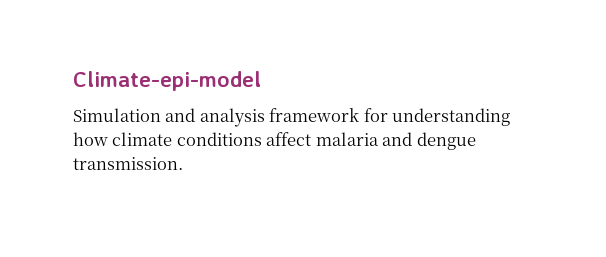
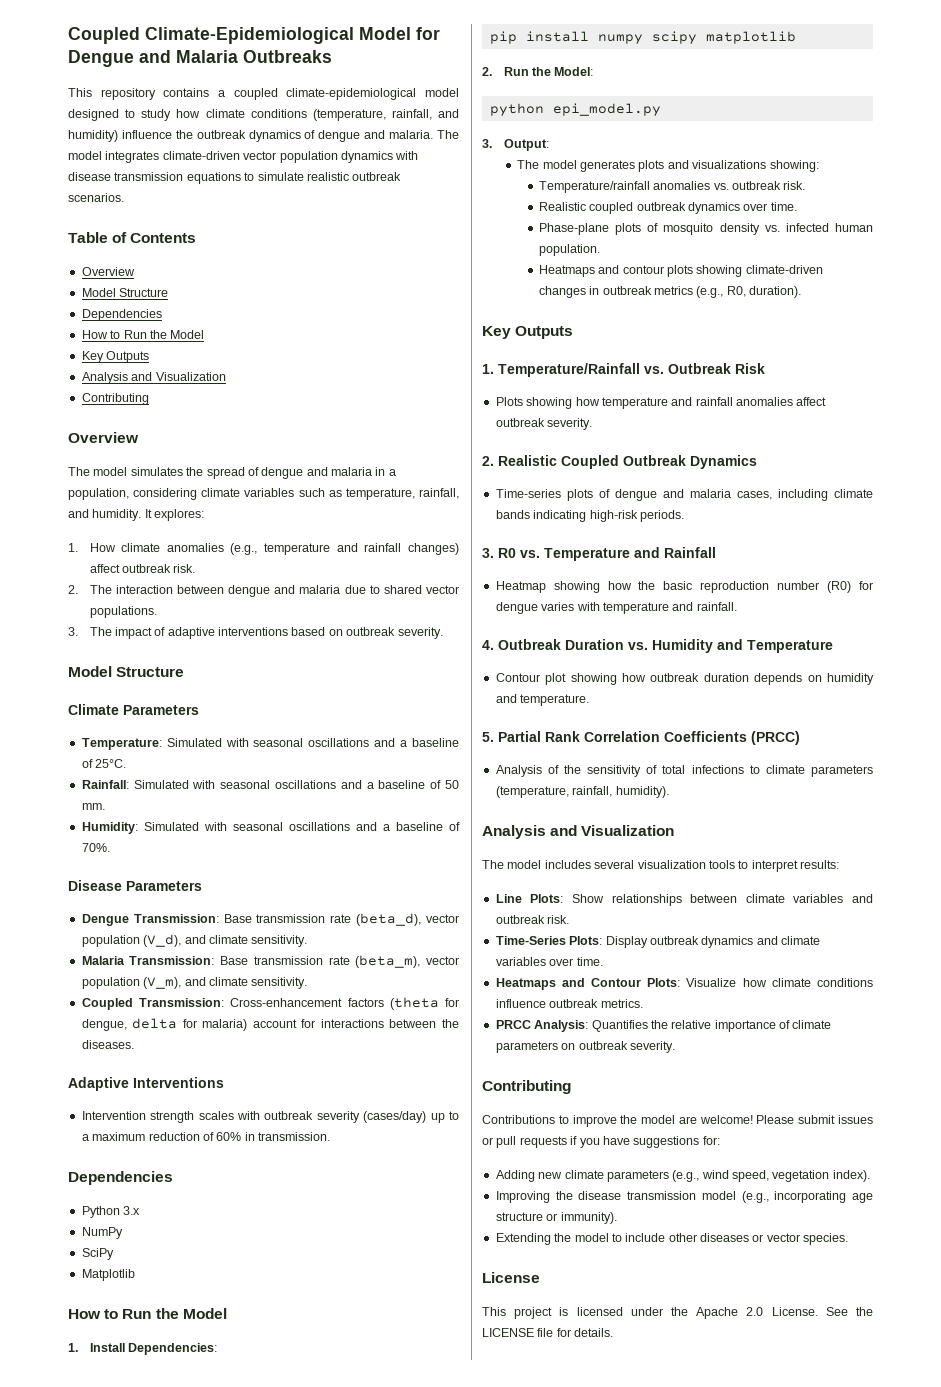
[73,71,261,91] [73,108,511,127] [73,132,476,150] [73,157,183,170] Climate-epi-model // Simulation and analysis framework for understanding how climate conditions affect malaria and dengue transmission. -> [68,27,440,44] [68,50,332,67] [68,88,459,100] [68,109,459,121] [68,130,460,142] [68,151,419,163] [68,172,402,184] [68,193,124,202] [68,232,197,243] [81,267,135,276] [81,288,169,297] [81,309,162,321] [81,330,205,339] [81,351,150,363] [81,372,226,384] [81,393,149,405] [68,432,139,443] [68,467,396,479] [68,488,460,500] [68,509,205,521] [68,543,459,555] [89,564,196,573] [68,585,460,597] [89,606,157,618] [68,627,443,639] [68,666,185,677] [68,704,199,715] [81,738,460,750] [81,759,127,768] [81,780,459,789] [81,803,105,810] [81,822,460,834] [81,843,110,852] [68,880,202,891] [81,913,459,926] [81,934,308,947] [81,955,459,968] [81,977,308,989] [81,997,459,1010] [81,1018,459,1031] [81,1040,134,1049] [68,1077,224,1091] [81,1111,459,1123] [81,1132,330,1141] [68,1171,173,1185] [81,1206,141,1218] [81,1227,123,1239] [81,1248,114,1260] [81,1269,135,1281] [68,1308,227,1319] [68,1343,217,1355] [489,31,796,44] [482,67,594,76] [489,103,661,116] [482,139,549,151] [517,160,819,172] [538,181,806,193] [538,202,797,214] [538,223,873,235] [538,244,600,256] [538,265,823,277] [538,286,802,298] [482,326,574,339] [482,363,765,377] [495,397,827,409] [495,418,593,430] [482,455,757,469] [495,489,873,501] [495,510,684,522] [482,547,716,561] [495,581,873,593] [495,602,737,614] [482,639,833,653] [495,673,874,685] [495,694,590,706] [482,731,800,745] [495,765,873,777] [495,786,669,798] [482,825,675,839] [482,860,839,872] [495,894,873,906] [495,915,570,924] [495,936,820,948] [495,957,603,966] [495,978,873,990] [495,999,643,1008] [495,1020,832,1032] [495,1041,675,1053] [482,1080,571,1094] [482,1115,873,1127] [482,1136,720,1148] [495,1170,870,1182] [495,1191,873,1203] [495,1212,617,1224] [495,1233,849,1245] [482,1272,540,1283] [482,1307,873,1319] [482,1328,614,1337] Coupled Climate-Epidemiological Model for Dengue and Malaria Outbreaks // This repository contains a coupled climate-epidemiological model designed to study how climate conditions (temperature, rainfall, and humidity) influence the outbreak dynamics of dengue and malaria. The model integrates climate-driven vector population dynamics with disease transmission equations to simulate realistic outbreak scenarios. // Table of Contents // Overview // Model Structure // Dependencies // How to Run the Model // Key Outputs // Analysis and Visualization // Contributing // Overview // The model simulates the spread of dengue and malaria in a population, considering climate variables such as temperature, rainfall, and humidity. It explores: // 1. How climate anomalies (e.g., temperature and rainfall changes) affect outbreak risk. // 2. The interaction between dengue and malaria due to shared vector populations. // 3. The impact of adaptive interventions based on outbreak severity. // Model Structure // Climate Parameters // Temperature: Simulated with seasonal oscillations and a baseline of 25°C. // Rainfall: Simulated with seasonal oscillations and a baseline of 50 mm. // Humidity: Simulated with seasonal oscillations and a baseline of 70%. // Disease Parameters // Dengue Transmission: Base transmission rate (beta_d), vector population (V_d), and climate sensitivity. // Malaria Transmission: Base transmission rate (beta_m), vector population (V_m), and climate sensitivity. // Coupled Transmission: Cross-enhancement factors (theta for dengue, delta for malaria) account for interactions between the diseases. // Adaptive Interventions // Intervention strength scales with outbreak severity (cases/day) up to a maximum reduction of 60% in transmission. // Dependencies // Python 3.x // NumPy // SciPy // Matplotlib // How to Run the Model // 1. Install Dependencies: // pip install numpy scipy matplotlib // 2. Run the Model: // python epi_model.py // 3. Output: // The model generates plots and visualizations showing: // Temperature/rainfall anomalies vs. outbreak risk. // Realistic coupled outbreak dynamics over time. // Phase-plane plots of mosquito density vs. infected human population. // Heatmaps and contour plots showing climate-driven changes in outbreak metrics (e.g., R0, duration). // Key Outputs // 1. Temperature/Rainfall vs. Outbreak Risk // Plots showing how temperature and rainfall anomalies affect outbreak severity. // 2. Realistic Coupled Outbreak Dynamics // Time-series plots of dengue and malaria cases, including climate bands indicating high-risk periods. // 3. R0 vs. Temperature and Rainfall // Heatmap showing how the basic reproduction number (R0) for dengue varies with temperature and rainfall. // 4. Outbreak Duration vs. Humidity and Temperature // Contour plot showing how outbreak duration depends on humidity and temperature. // 5. Partial Rank Correlation Coefficients (PRCC) // Analysis of the sensitivity of total infections to climate parameters (temperature, rainfall, humidity). // Analysis and Visualization // The model includes several visualization tools to interpret results: // Line Plots: Show relationships between climate variables and outbreak risk. // Time-Series Plots: Display outbreak dynamics and climate variables over time. // Heatmaps and Contour Plots: Visualize how climate conditions influence outbreak metrics. // PRCC Analysis: Quantifies the relative importance of climate parameters on outbreak severity. // Contributing // Contributions to improve the model are welcome! Please submit issues or pull requests if you have suggestions for: // Adding new climate parameters (e.g., wind speed, vegetation index). // Improving the disease transmission model (e.g., incorporating age structure or immunity). // Extending the model to include other diseases or vector species. // License // This project is licensed under the Apache 2.0 License. See the LICENSE file for details.

